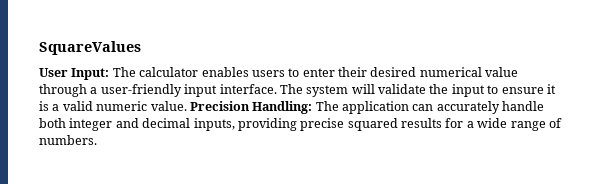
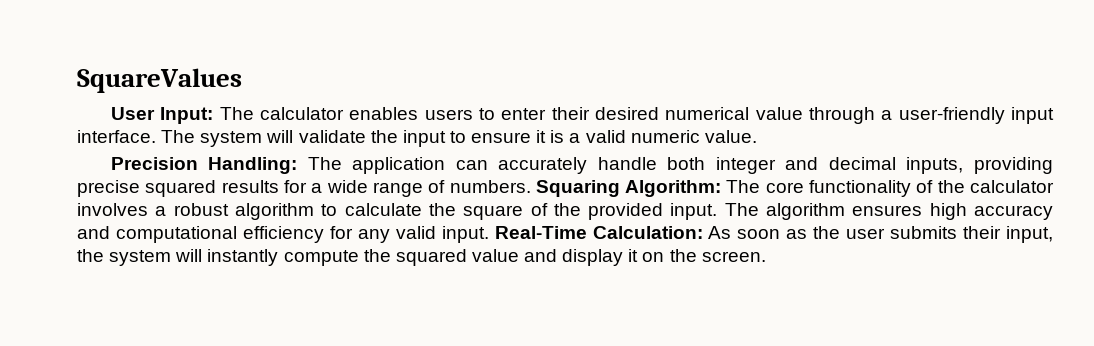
(187, 106) none -> (757, 136) //
(97, 140) none -> [535,180,1054,197] [77,203,1053,220] [77,226,1053,243] [77,249,766,266] Squaring Algorithm: The core functionality of the calculator involves a robust algorithm to calculate the square of the provided input. The algorithm ensures high accuracy and computational efficiency for any valid input. Real-Time Calculation: As soon as the user submits their input, the system will instantly compute the squared value and display it on the screen.

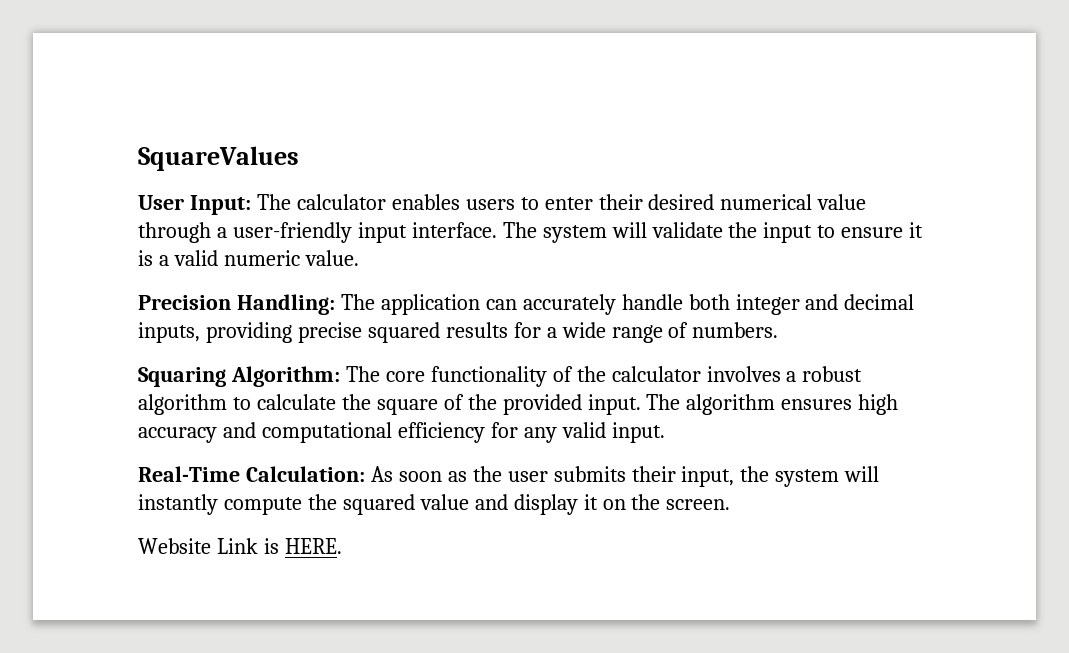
(531, 186) none -> (779, 330) //
(489, 234) none -> (665, 432) //
(766, 256) none -> [138,538,342,554] // Website Link is HERE.

